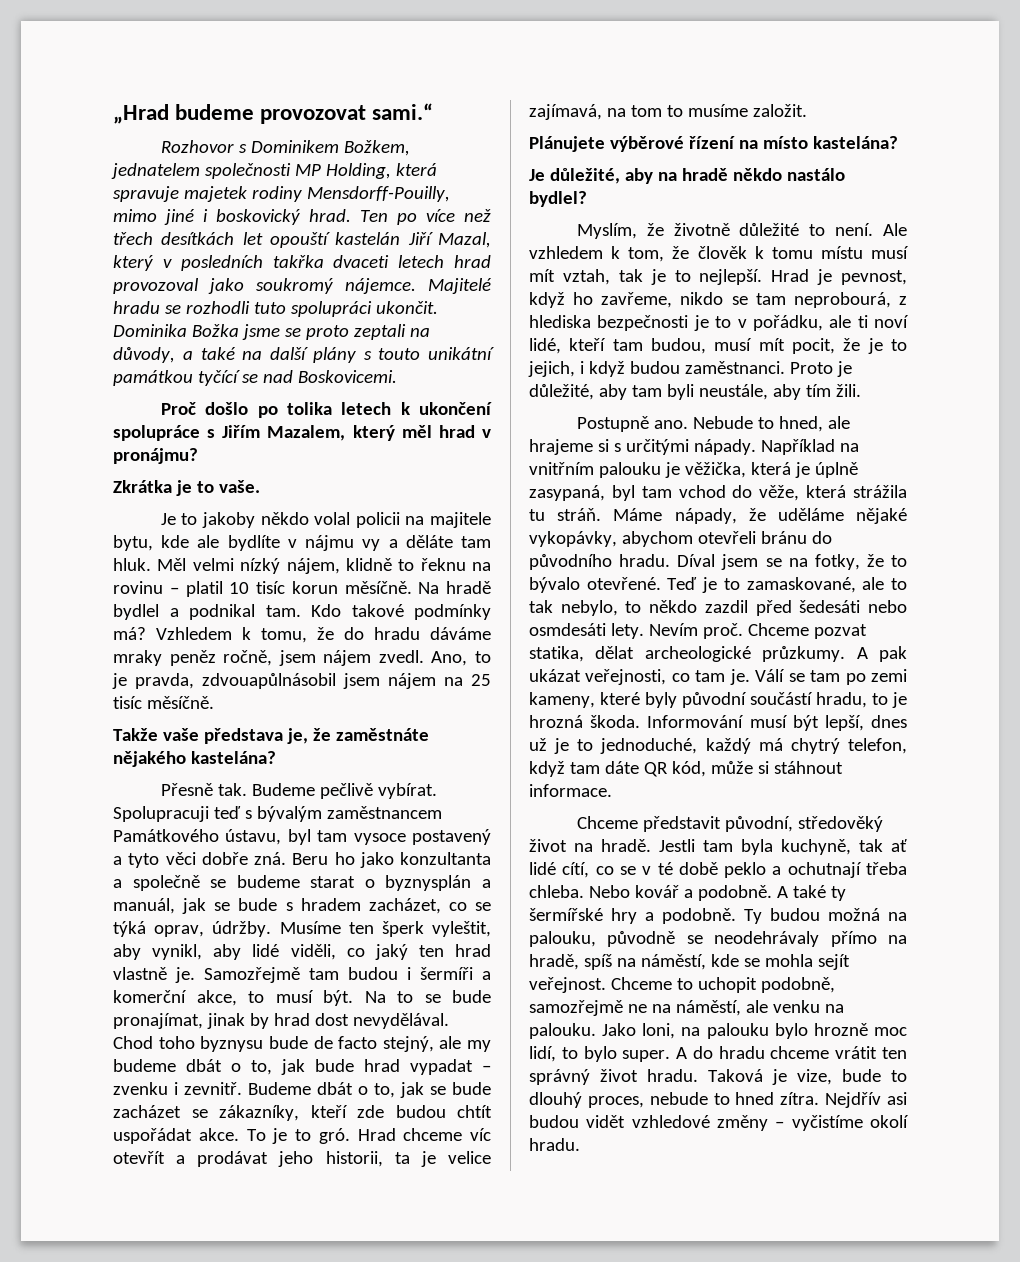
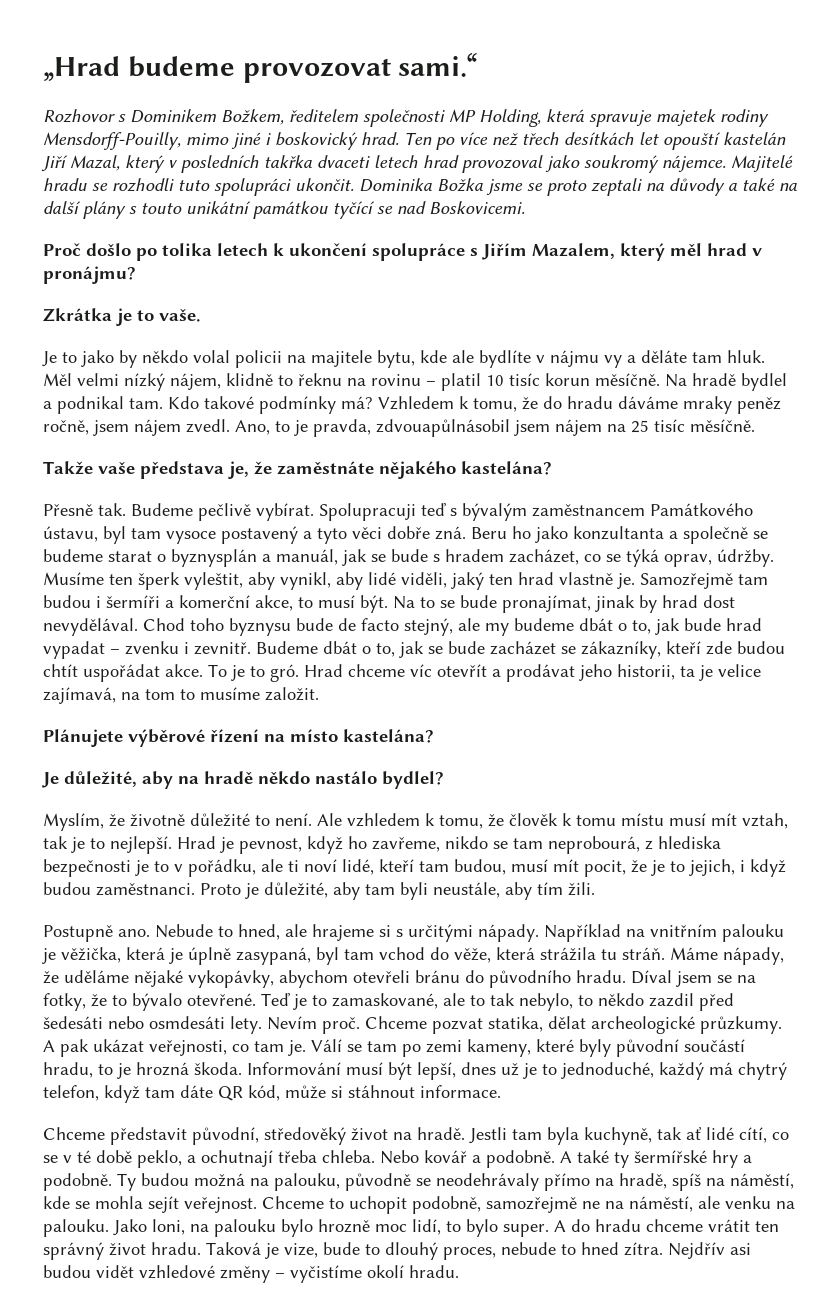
[111,163,200,179] jednatelem -> [289,109,359,122] ředitelem
[113,347,175,363] důvody, -> [669,178,725,196] důvody
[201,512,255,528] jakoby -> [81,350,137,368] jako by
[346,948,365,957] co -> (447, 580) none
[628,247,665,262] tom, -> [439,815,483,829] tomu,
[724,862,767,878] peklo -> [137,1150,182,1168] peklo,

